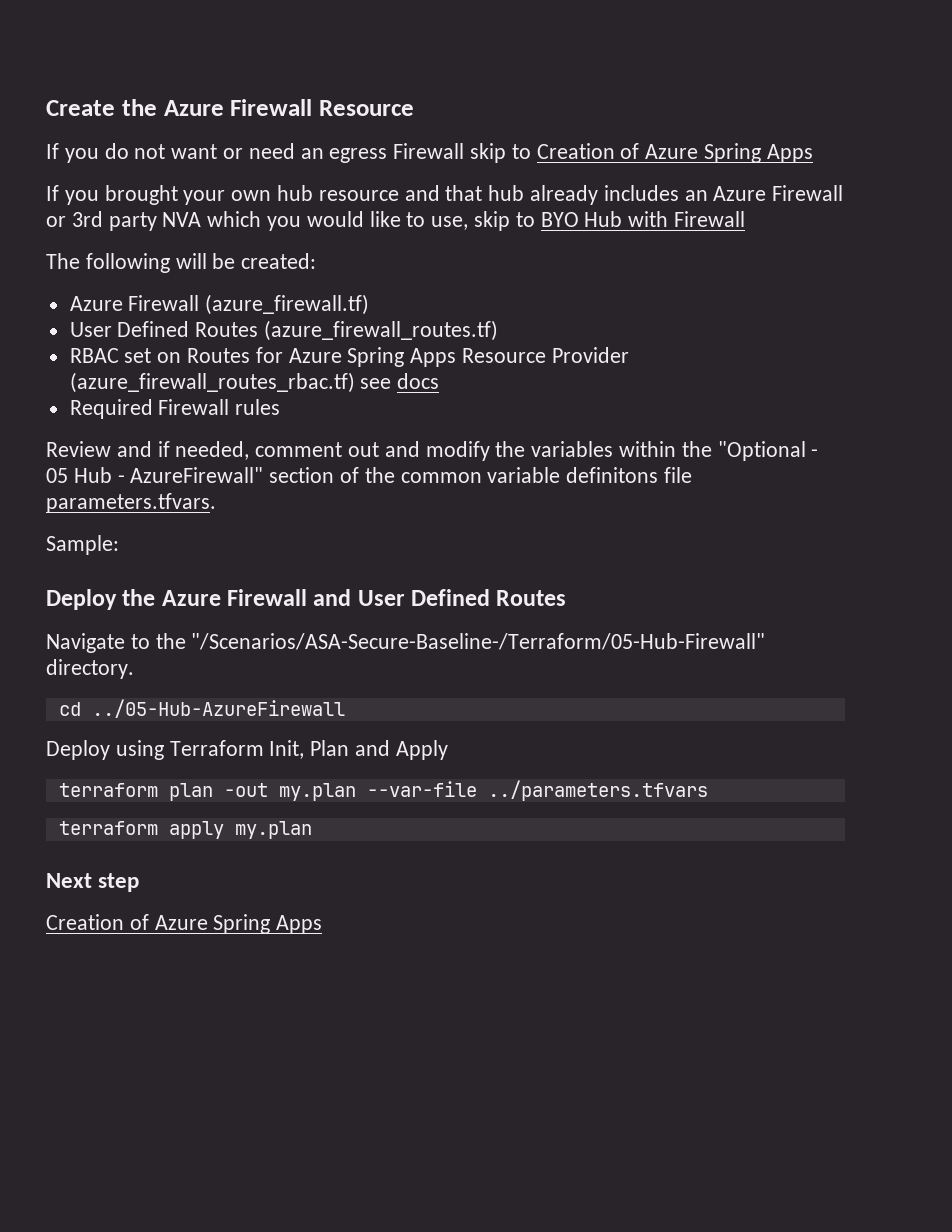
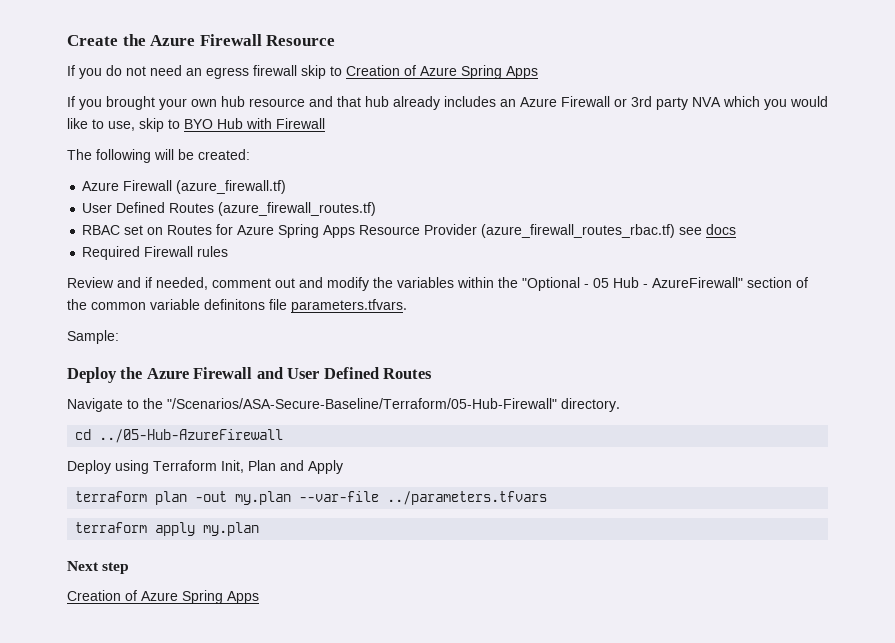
[171,144,244,159] want or -> (146, 71) none
[393,143,465,159] Firewall -> [253,65,297,76] firewall
[191,633,766,650] "/Scenarios/ASA-Secure-Baseline-/Terraform/05-Hub-Firewall" -> [167,398,557,409] "/Scenarios/ASA-Secure-Baseline/Terraform/05-Hub-Firewall"

